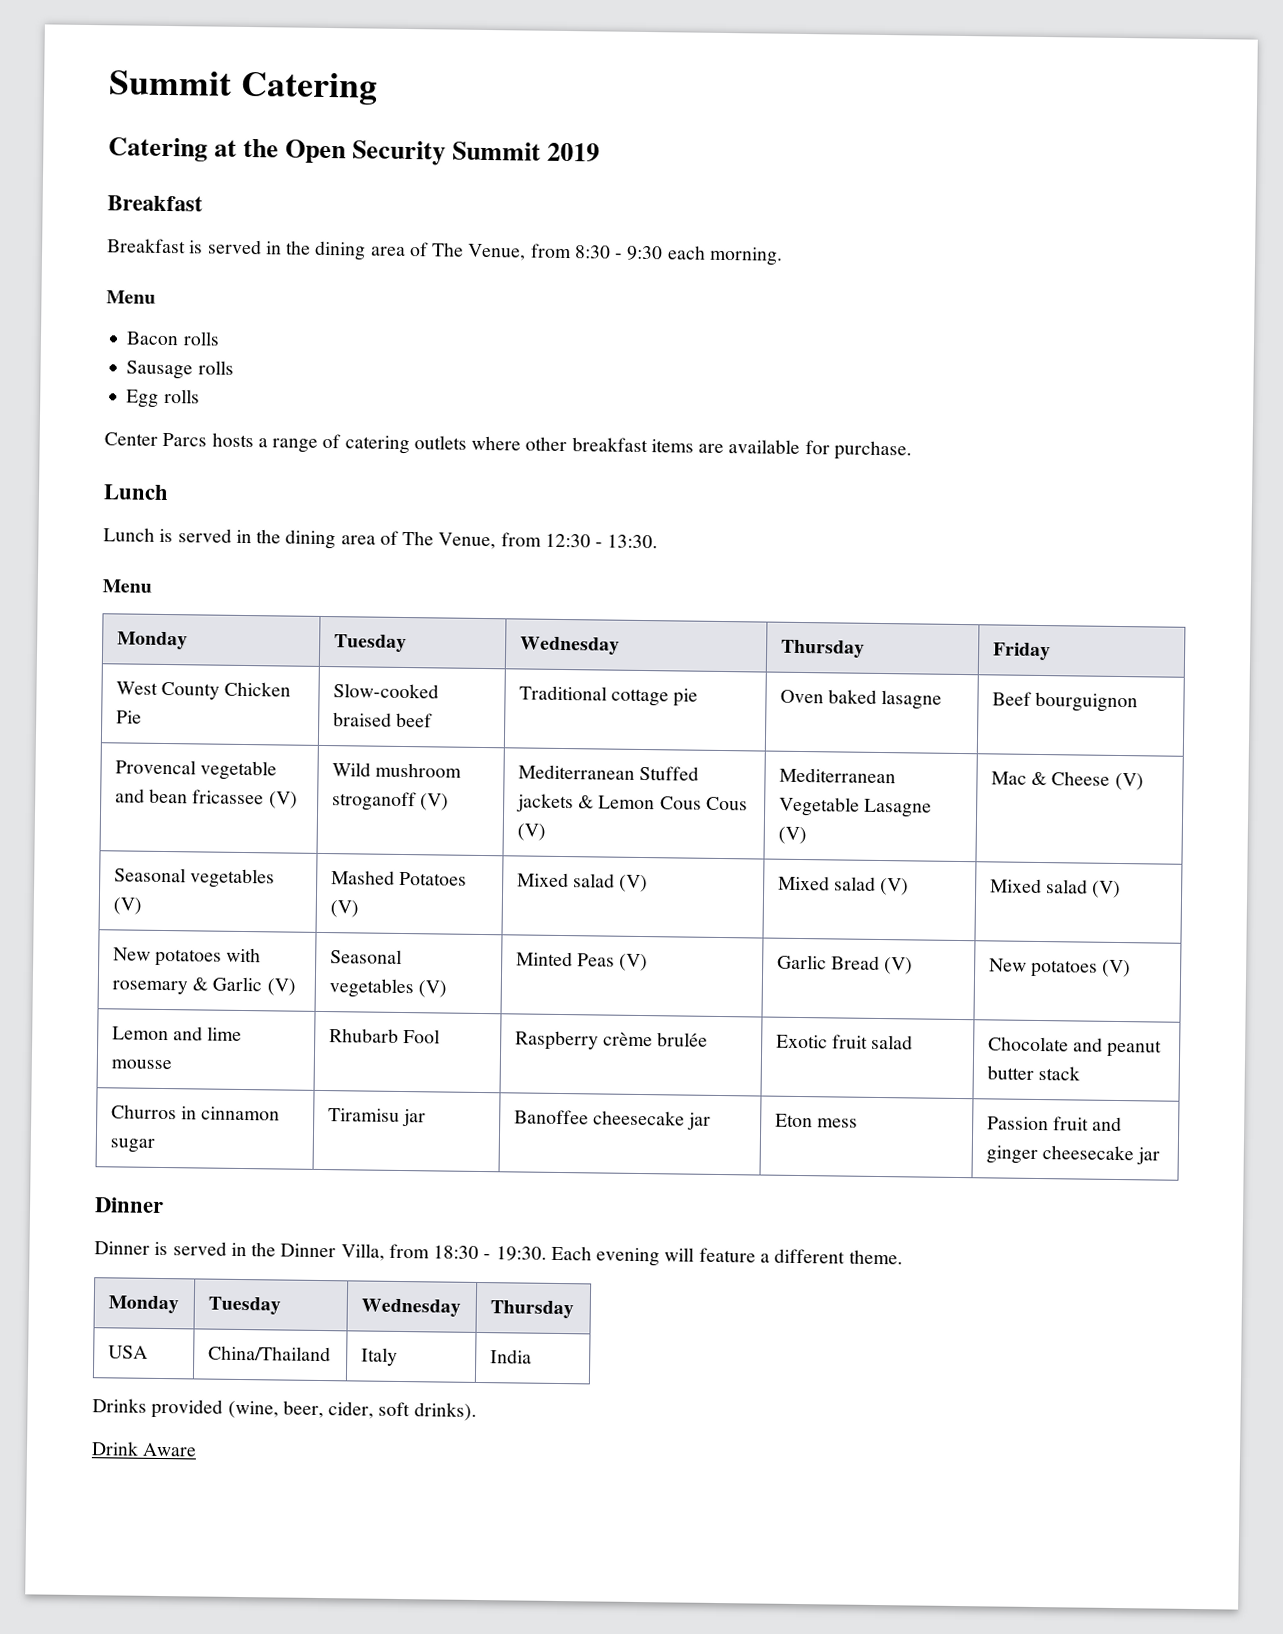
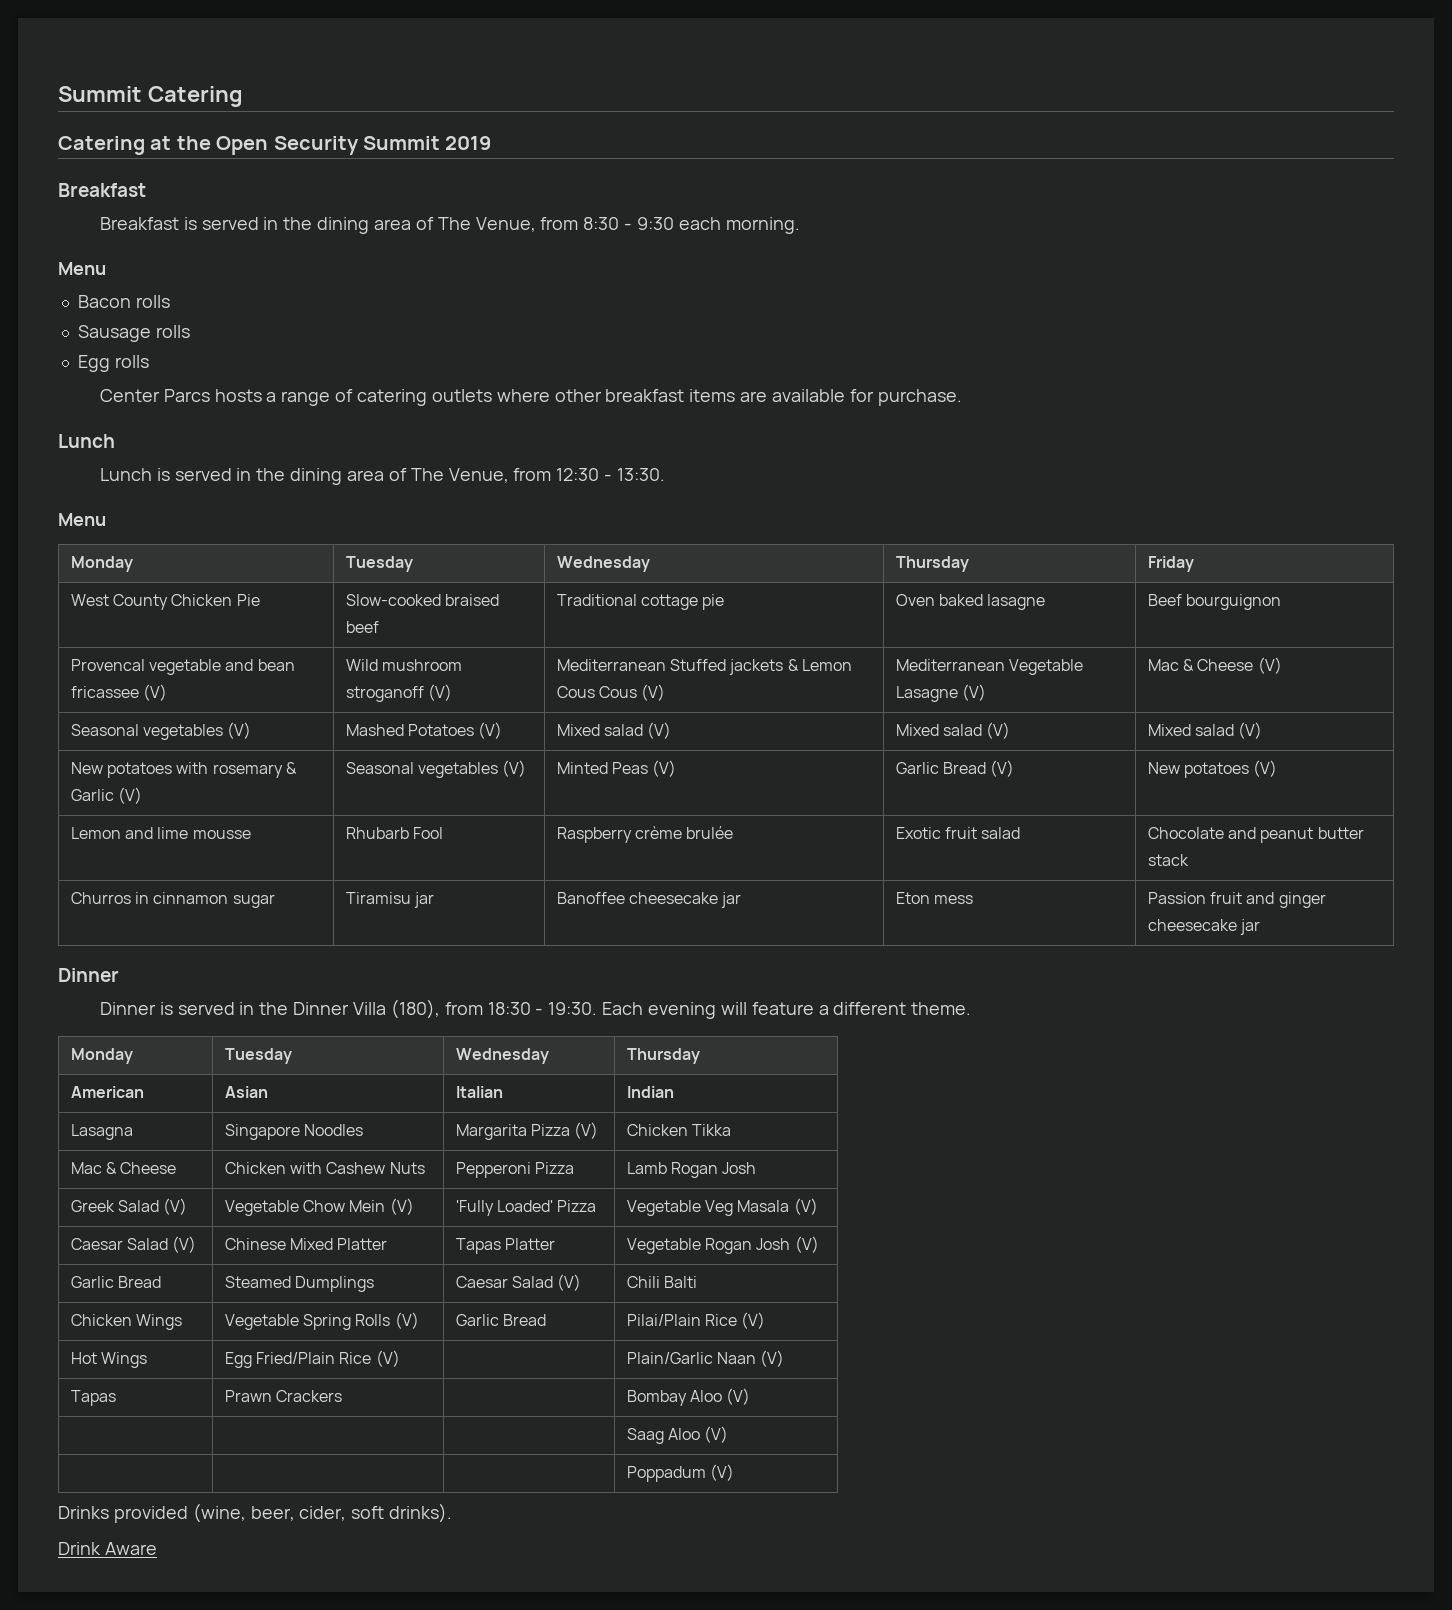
[340,1243,385,1261] Villa, -> [352,999,440,1019] Villa (180),
[107,1345,148,1359] [207,1345,331,1362] [360,1347,398,1366] [489,1349,532,1364] USA | China/Thailand | Italy | India -> [70,1086,144,1098] [224,1086,268,1098] [455,1086,503,1098] [626,1086,674,1098] [70,1124,133,1140] [224,1124,364,1140] [455,1122,599,1140] [626,1124,732,1136] [70,1162,177,1174] [224,1162,425,1174] [455,1162,575,1178] [626,1162,757,1178] [70,1198,188,1215] [224,1198,414,1216] [455,1200,597,1216] [626,1198,818,1216] [70,1236,197,1253] [224,1238,388,1250] [455,1238,556,1254] [626,1236,819,1254] [70,1276,162,1288] [224,1276,375,1292] [455,1274,582,1291] [626,1276,698,1288] [70,1314,183,1330] [224,1312,419,1330] [455,1314,547,1326] [626,1312,766,1329] [70,1352,148,1368] [224,1350,400,1368] [626,1350,785,1367] [70,1390,116,1406] [224,1390,343,1402] [626,1388,751,1406] [626,1426,729,1444] [626,1464,735,1482] American | Asian | Italian | Indian // Lasagna | Singapore Noodles | Margarita Pizza (V) | Chicken Tikka // Mac & Cheese | Chicken with Cashew Nuts | Pepperoni Pizza | Lamb Rogan Josh // Greek Salad (V) | Vegetable Chow Mein (V) | 'Fully Loaded' Pizza | Vegetable Veg Masala (V) // Caesar Salad (V) | Chinese Mixed Platter | Tapas Platter | Vegetable Rogan Josh (V) // Garlic Bread | Steamed Dumplings | Caesar Salad (V) | Chili Balti // Chicken Wings | Vegetable Spring Rolls (V) | Garlic Bread | Pilai/Plain Rice (V) // Hot Wings | Egg Fried/Plain Rice (V) | | Plain/Garlic Naan (V) // Tapas | Prawn Crackers | | Bombay Aloo (V) // | | | Saag Aloo (V) // | | | Poppadum (V)

